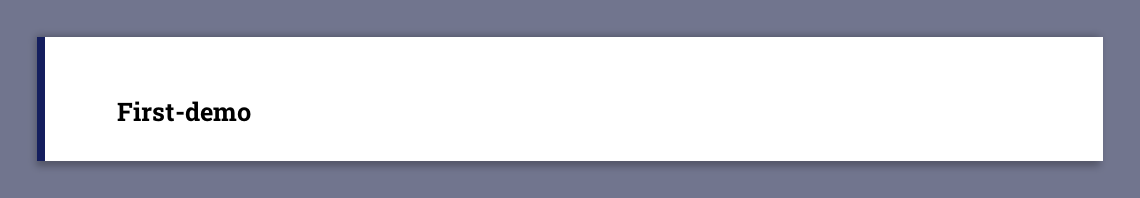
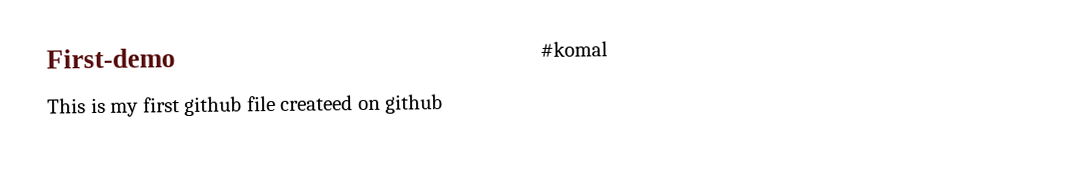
(251, 111) none -> [47,94,444,117] [540,41,608,57] // This is my first github file createed on github #komal

